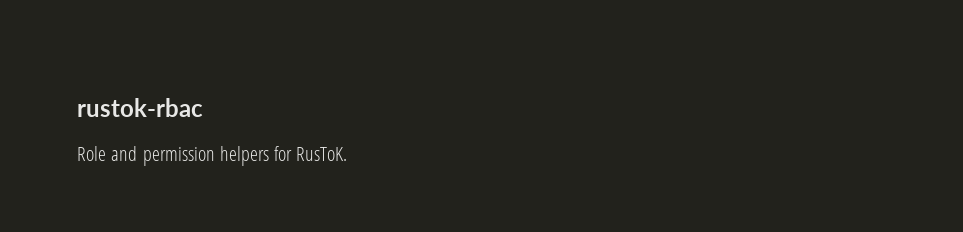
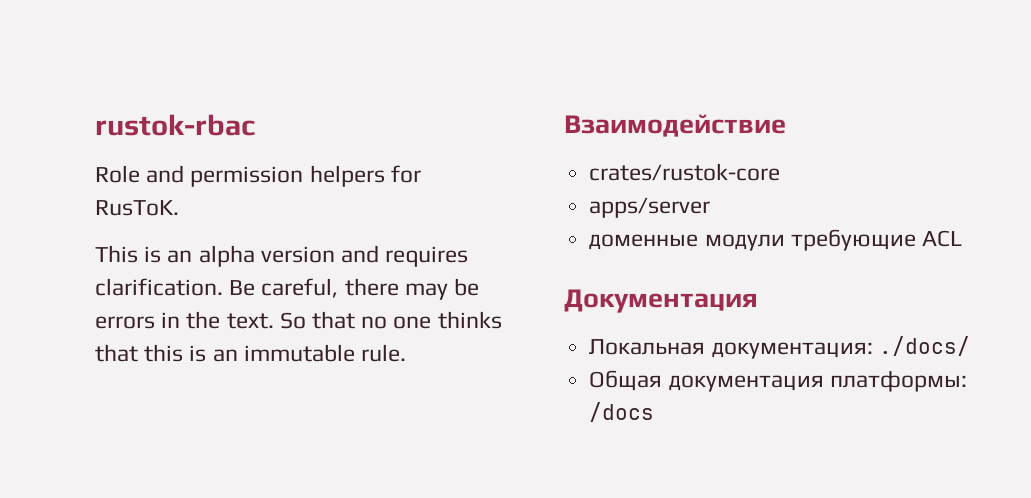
(348, 154) none -> [95,245,469,267] [95,278,480,300] [95,311,502,329] [95,344,407,362] [564,114,786,137] [589,163,781,181] [589,197,711,218] [589,229,962,251] [564,289,758,313] [589,336,970,359] [589,370,967,392] [589,402,655,422] // This is an alpha version and requires clarification. Be careful, there may be errors in the text. So that no one thinks that this is an immutable rule. // Взаимодействие // crates/rustok-core // apps/server // доменные модули требующие ACL // Документация // Локальная документация: ./docs/ // Общая документация платформы: /docs

